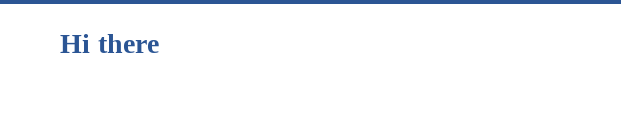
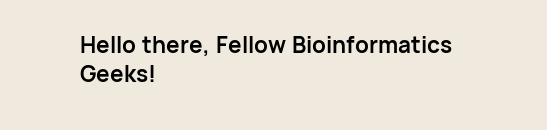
[60,34,159,53] Hi there -> [80,36,453,57] [80,65,156,82] Hello there, Fellow Bioinformatics Geeks!

